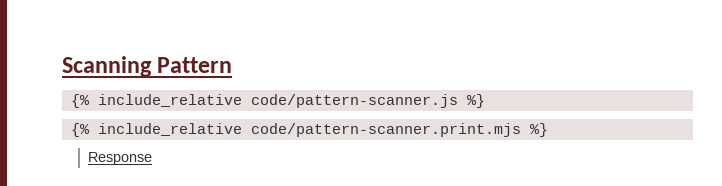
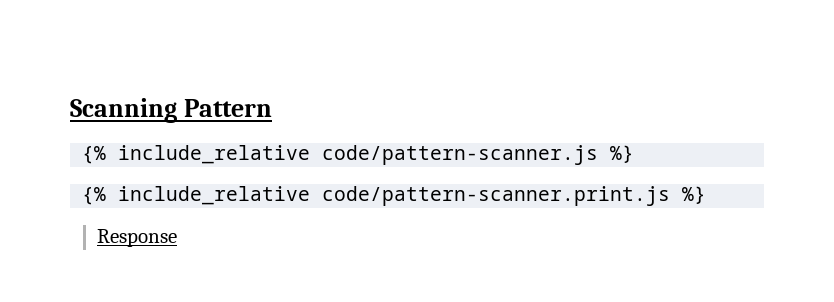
[250,123,521,137] code/pattern-scanner.print.mjs -> [322,186,671,206] code/pattern-scanner.print.js

